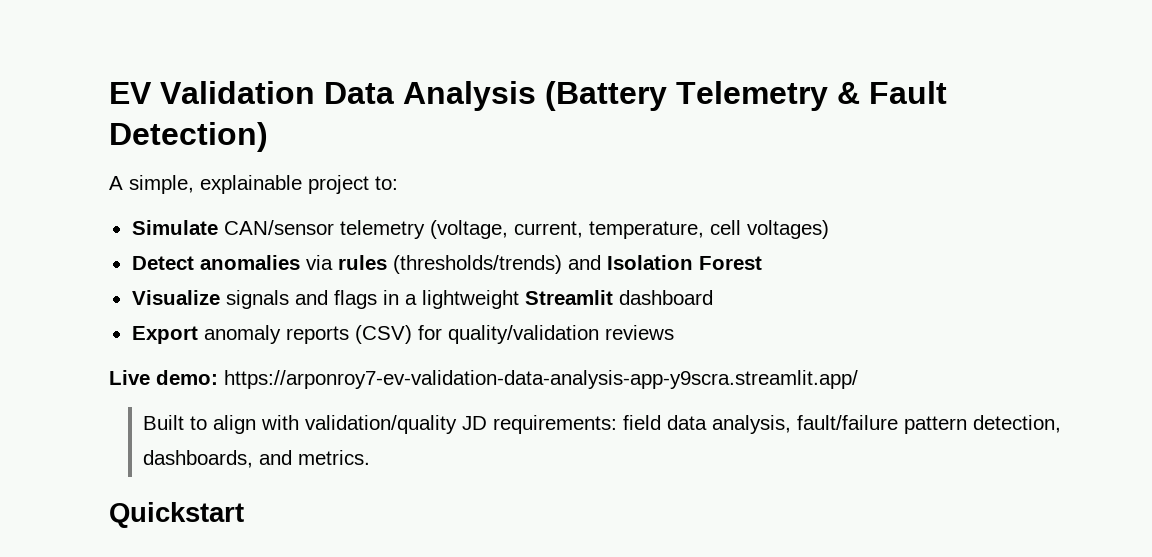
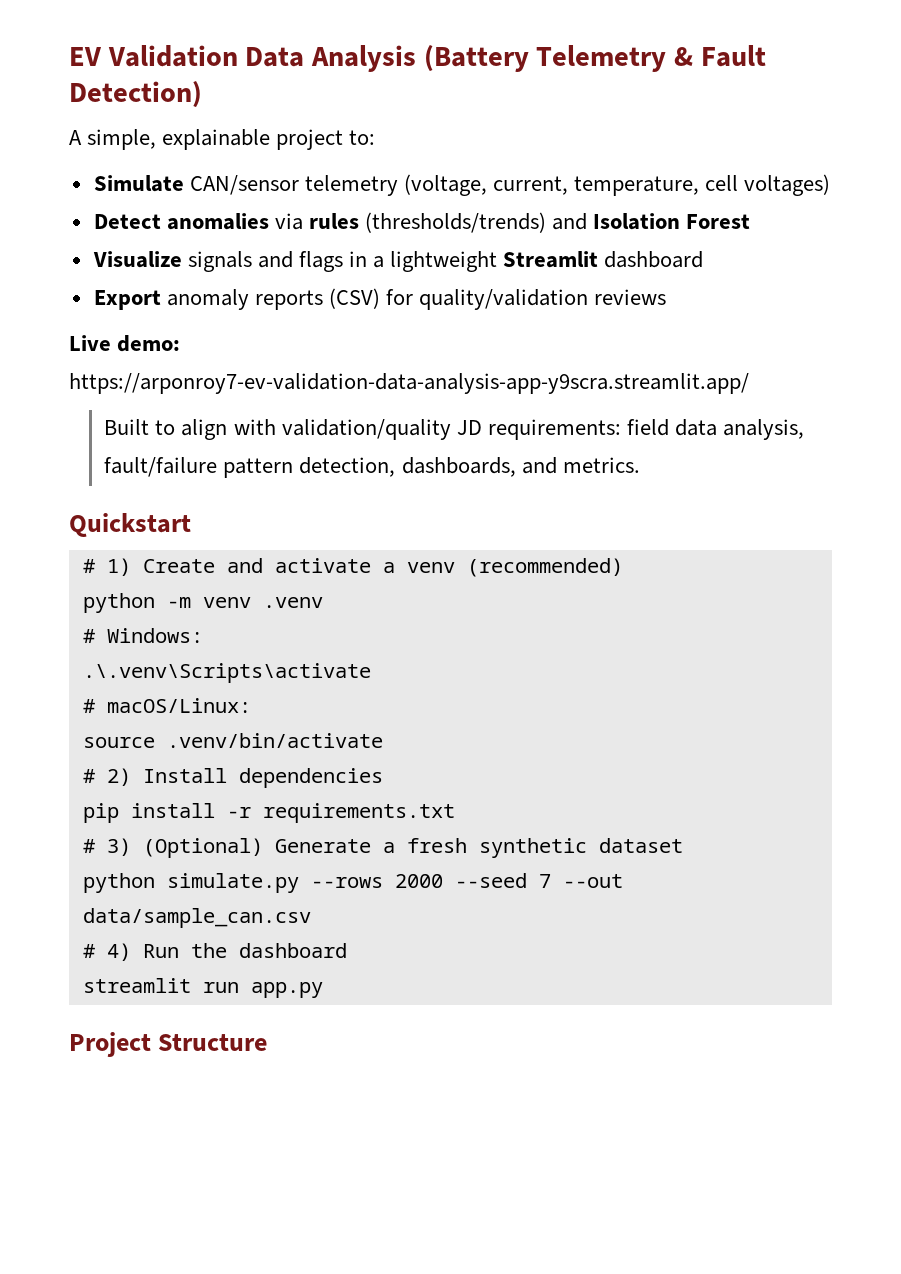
(244, 515) none -> [82,558,623,577] [82,593,323,613] [82,628,203,643] [82,663,371,683] [82,698,251,713] [82,733,383,748] [82,768,383,788] [82,803,455,823] [82,838,683,858] [82,873,623,893] [82,908,311,928] [82,943,347,961] [82,978,323,998] [69,1032,268,1057] // # 1) Create and activate a venv (recommended) // python -m venv .venv // # Windows: // .\.venv\Scripts\activate // # macOS/Linux: // source .venv/bin/activate // # 2) Install dependencies // pip install -r requirements.txt // # 3) (Optional) Generate a fresh synthetic dataset // python simulate.py --rows 2000 --seed 7 --out data/sample_can.csv // # 4) Run the dashboard // streamlit run app.py // Project Structure

